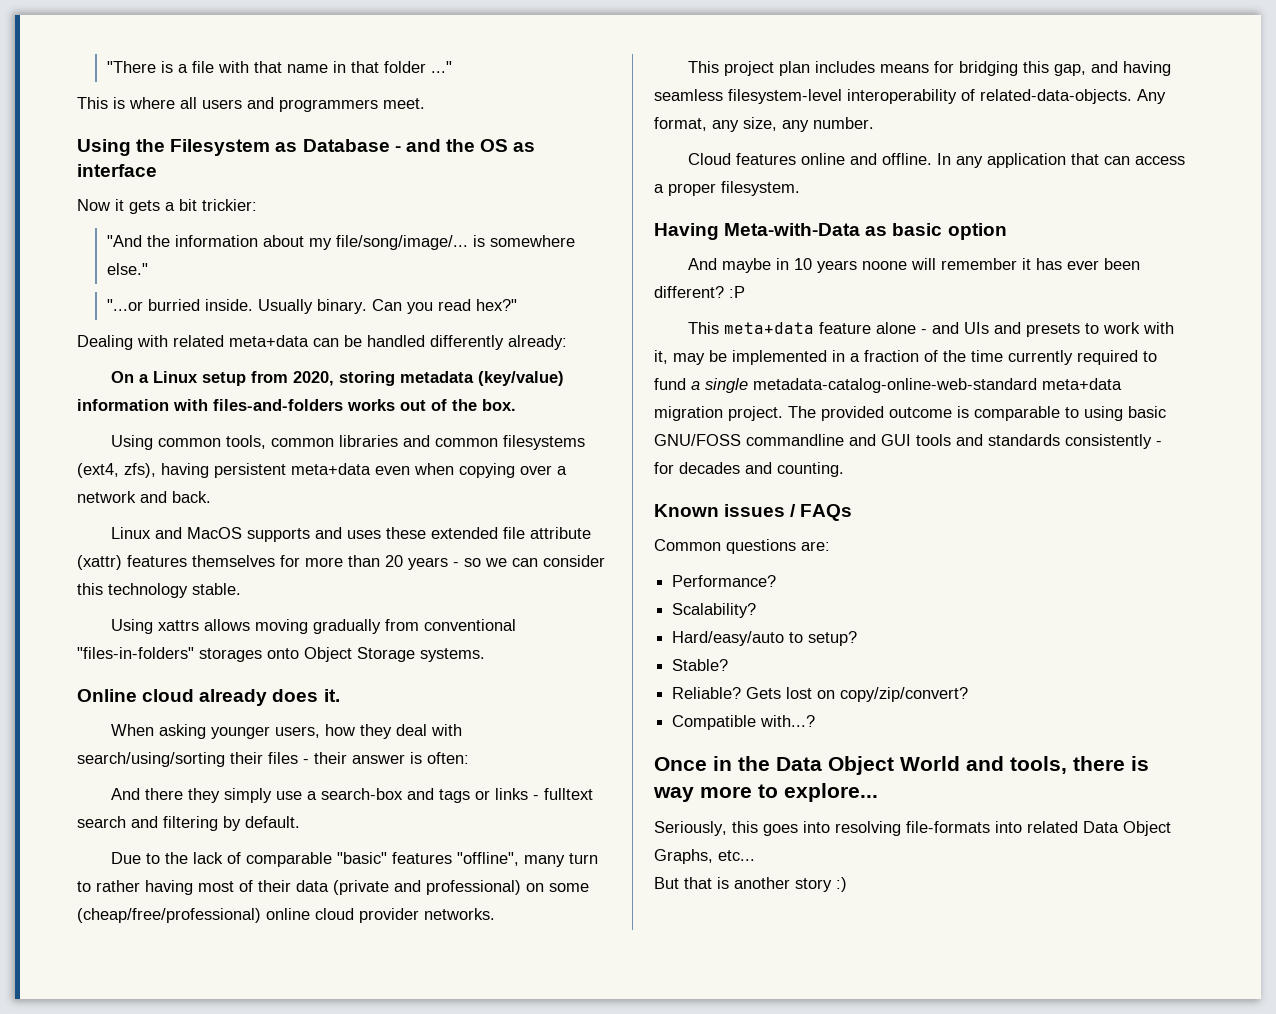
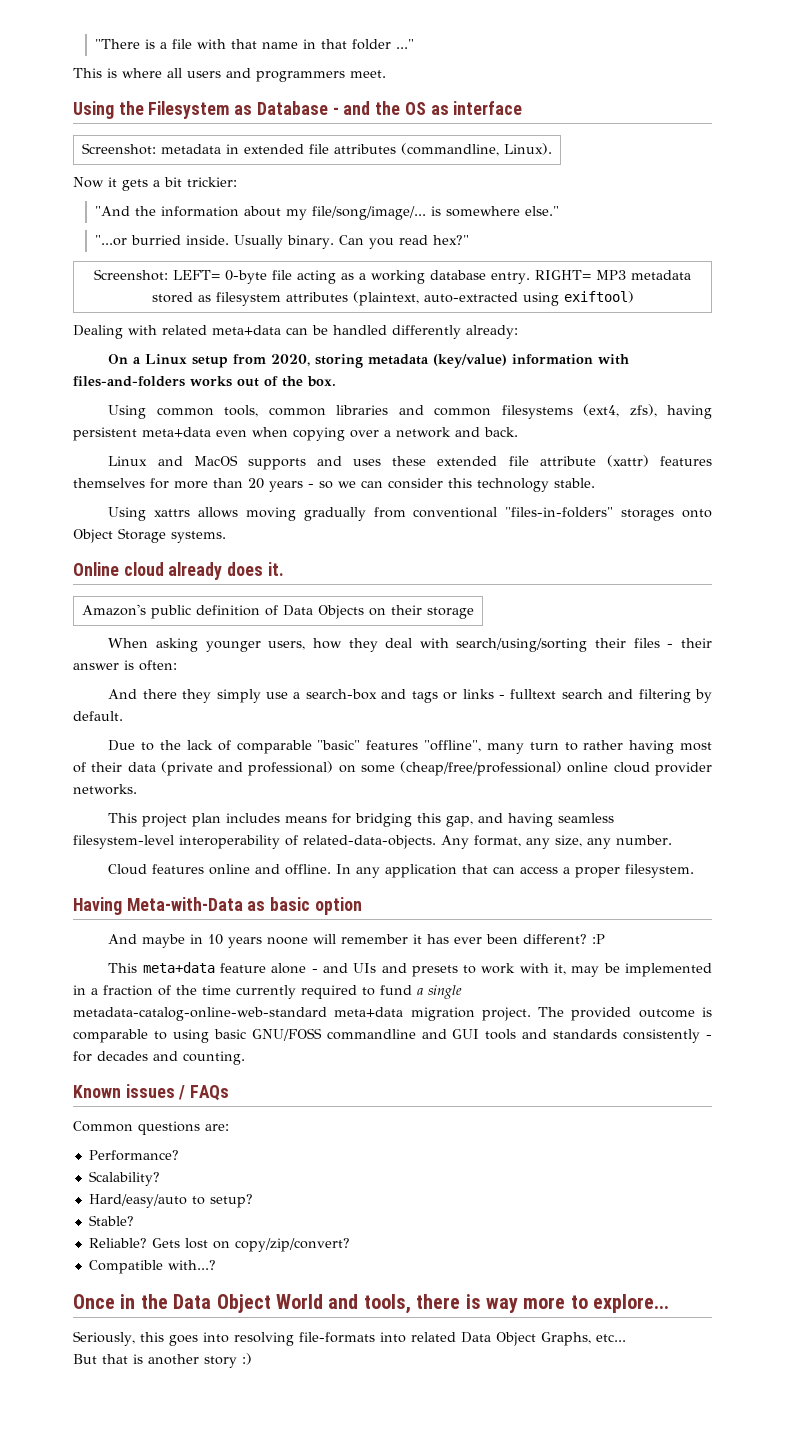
(157, 170) none -> [81,143,552,156] // Screenshot: metadata in extended file attributes (commandline, Linux).
(517, 305) none -> [94,269,691,284] [151,291,634,306] // Screenshot: LEFT= 0-byte file acting as a working database entry. RIGHT= MP3 metadata stored as filesystem attributes (plaintext, auto-extracted using exiftool)
(340, 695) none -> [81,604,474,619] // Amazon's public definition of Data Objects on their storage

